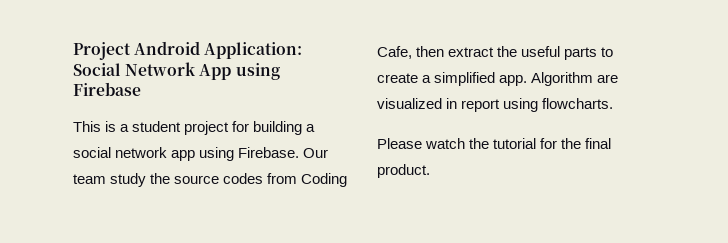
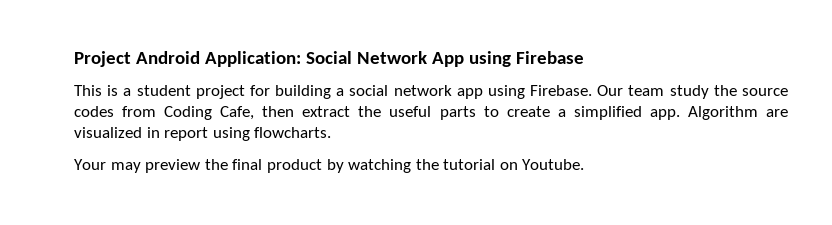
[377,138,612,149] [377,164,430,178] Please watch the tutorial for the final product. -> [74,159,585,173] Your may preview the final product by watching the tutorial on Youtube.

